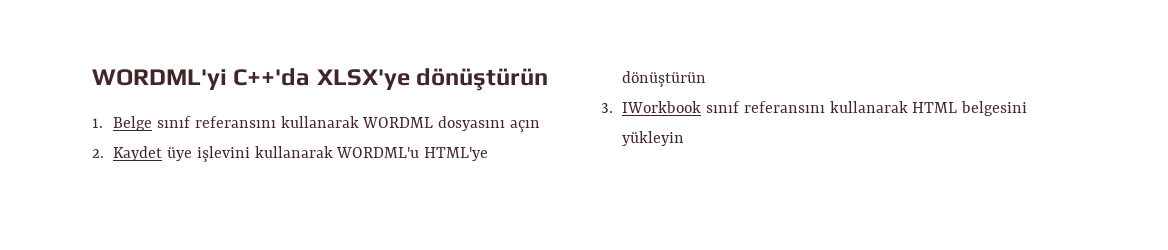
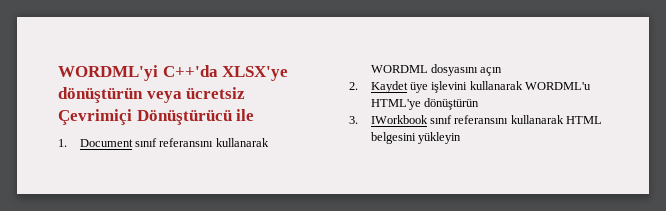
(549, 79) none -> [146,87,246,103] [58,109,255,125] veya ücretsiz Çevrimiçi Dönüştürücü ile
[113,116,153,131] Belge -> [79,139,133,147] Document

